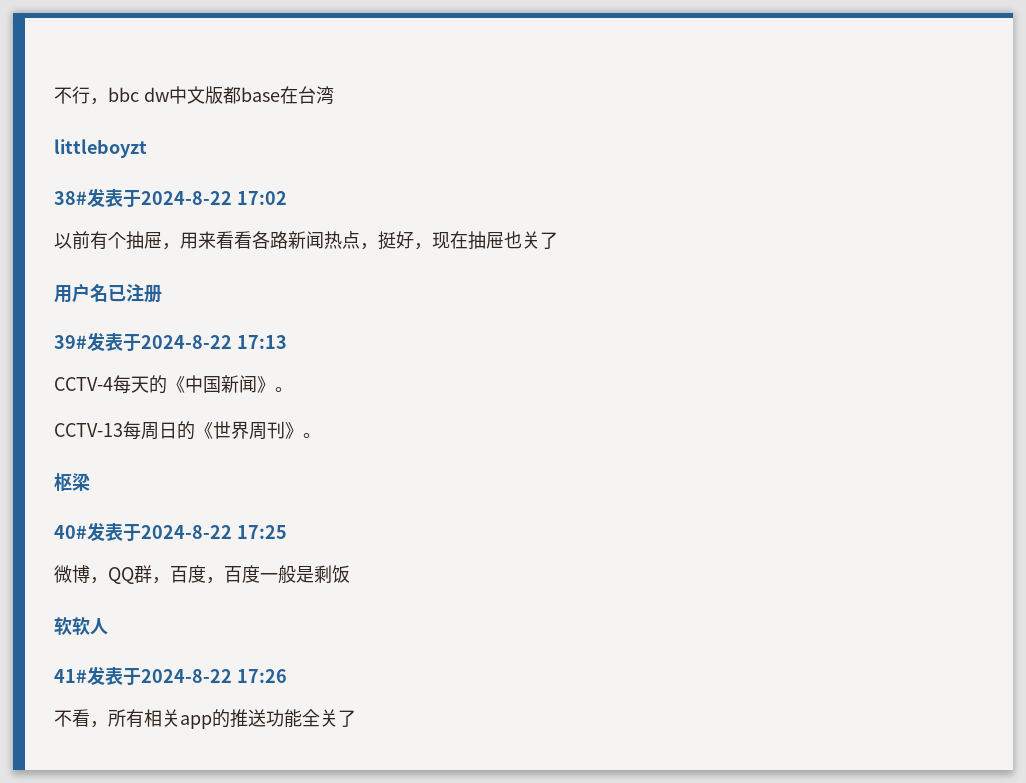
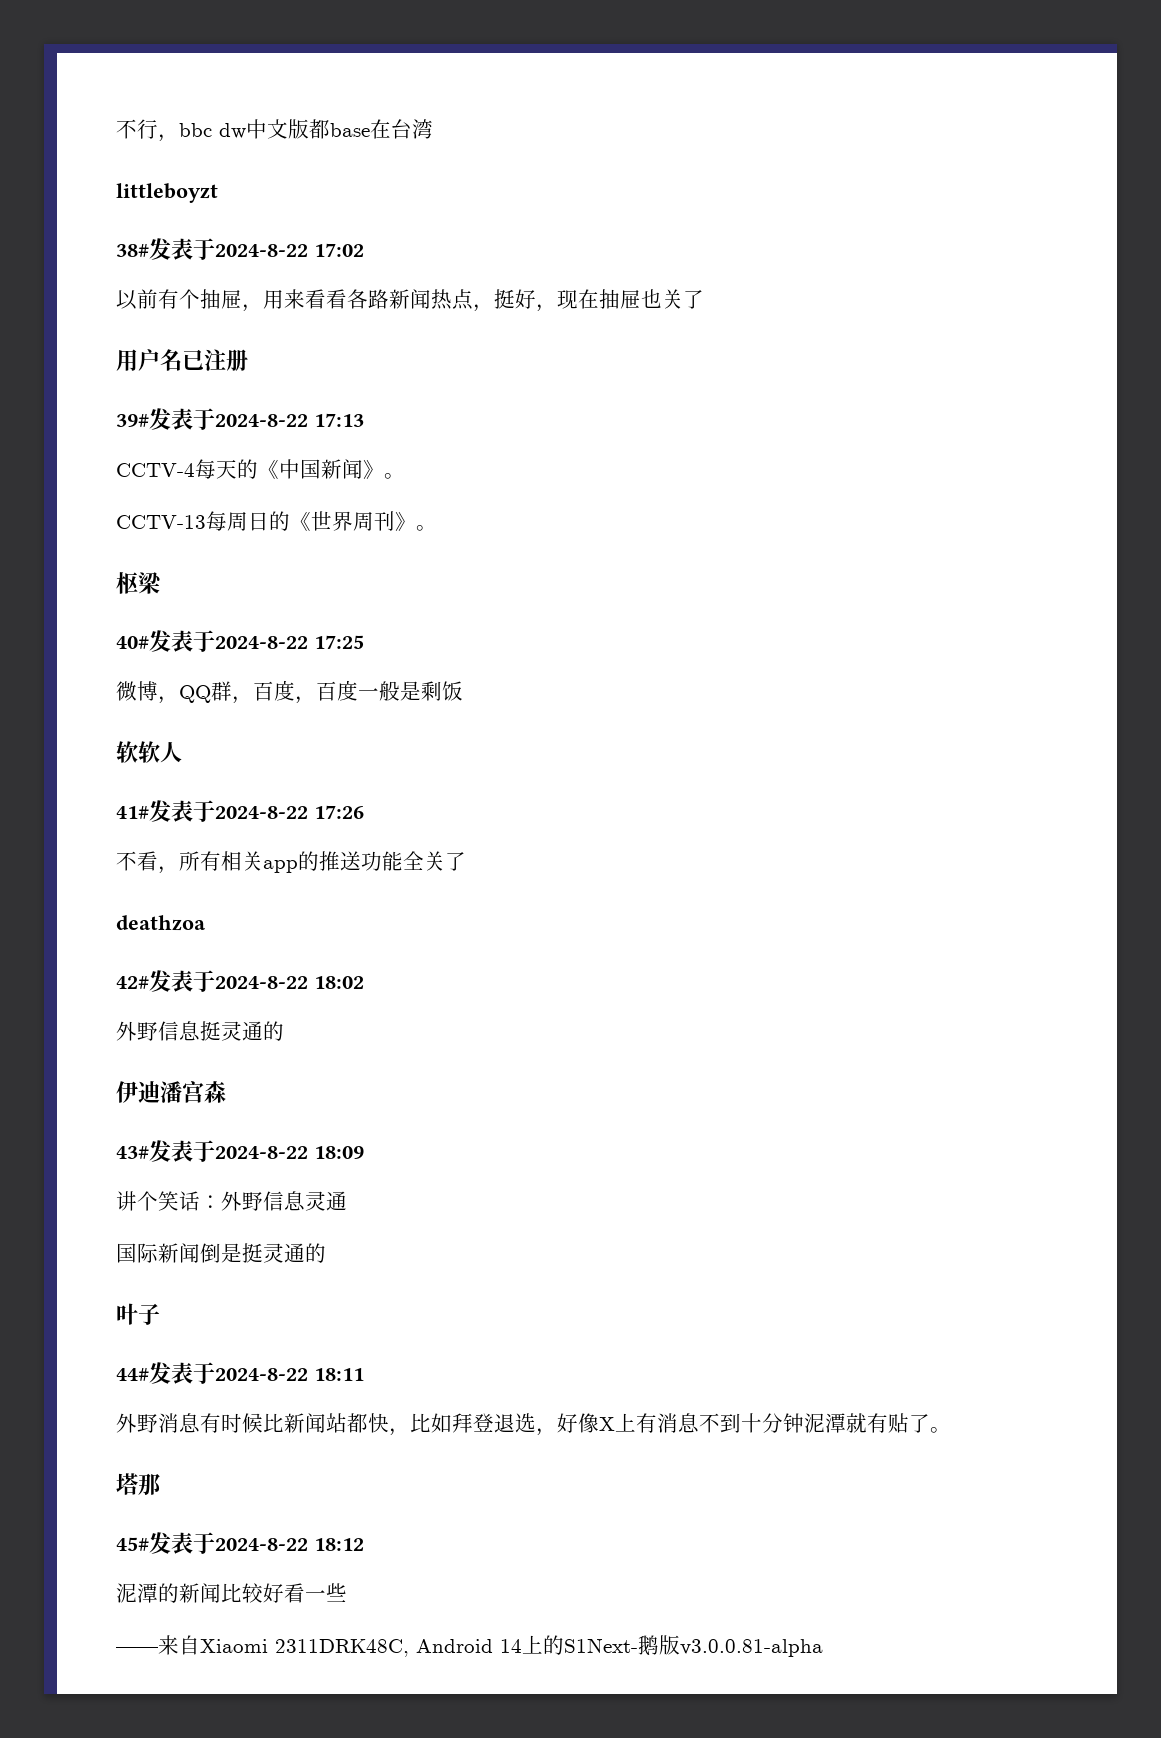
(356, 718) none -> [116,915,206,931] [116,970,364,992] [116,1021,284,1041] [116,1081,226,1103] [116,1140,364,1162] [116,1191,347,1211] [116,1243,326,1263] [116,1303,160,1325] [116,1362,364,1384] [116,1413,951,1436] [116,1473,160,1495] [116,1532,364,1554] [116,1583,347,1603] [116,1635,823,1657] // deathzoa // 42#发表于2024-8-22 18:02 // 外野信息挺灵通的 // 伊迪潘宫森 // 43#发表于2024-8-22 18:09 // 讲个笑话：外野信息灵通 // 国际新闻倒是挺灵通的 // 叶子 // 44#发表于2024-8-22 18:11 // 外野消息有时候比新闻站都快，比如拜登退选，好像X上有消息不到十分钟泥潭就有贴了。 // 塔那 // 45#发表于2024-8-22 18:12 // 泥潭的新闻比较好看一些 // ——来自Xiaomi 2311DRK48C, Android 14上的S1Next-鹅版v3.0.0.81-alpha

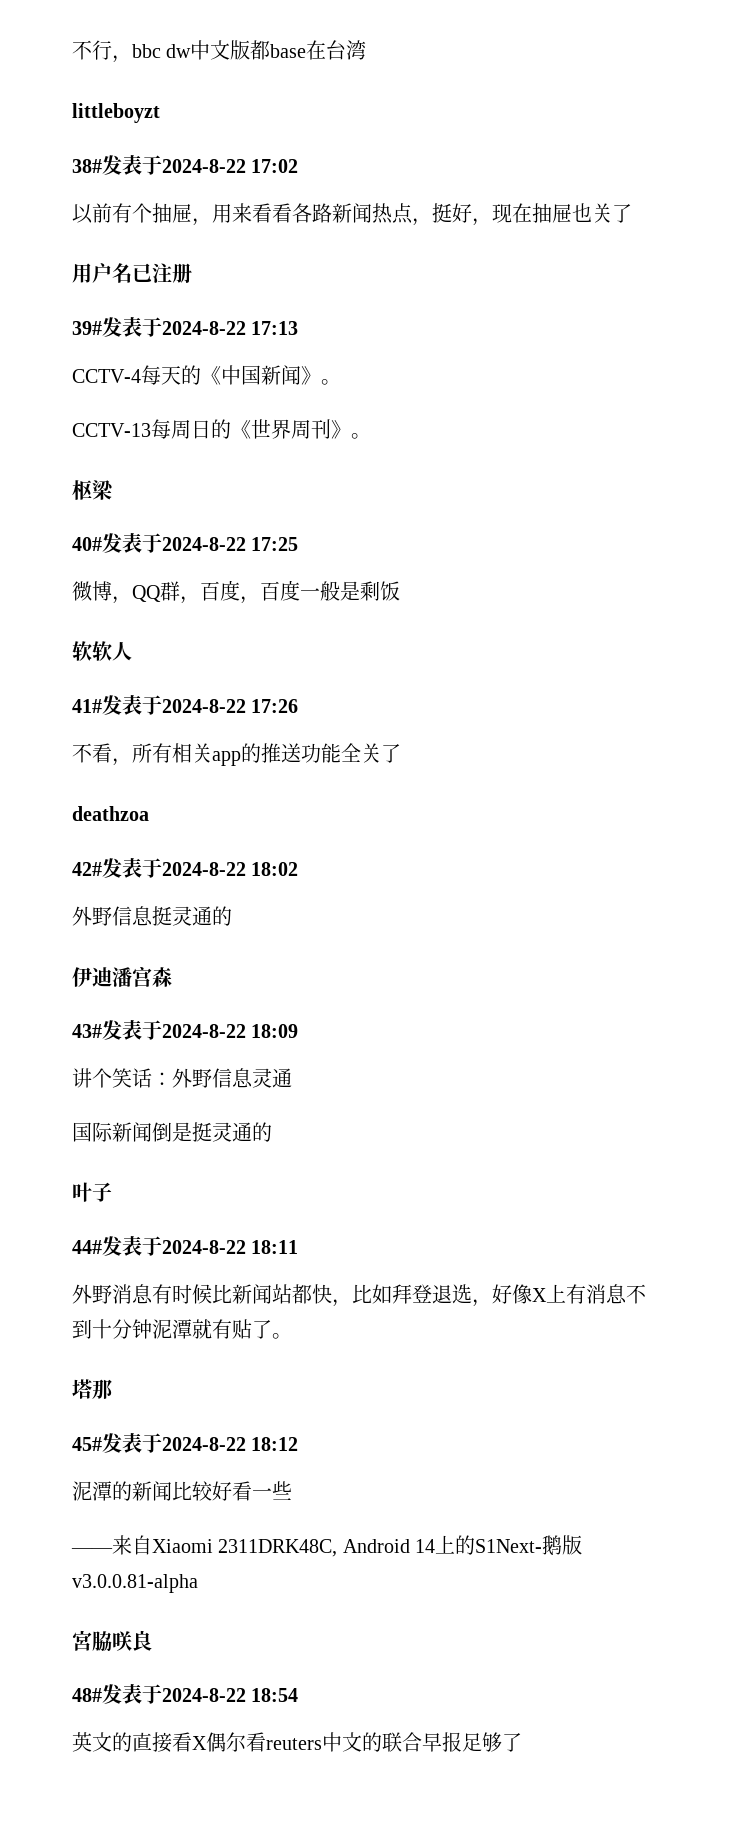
(823, 1648) none -> [72,1630,152,1651] [72,1684,299,1704] [72,1732,522,1753] // 宮脇咲良 // 48#发表于2024-8-22 18:54 // 英文的直接看X偶尔看reuters中文的联合早报足够了

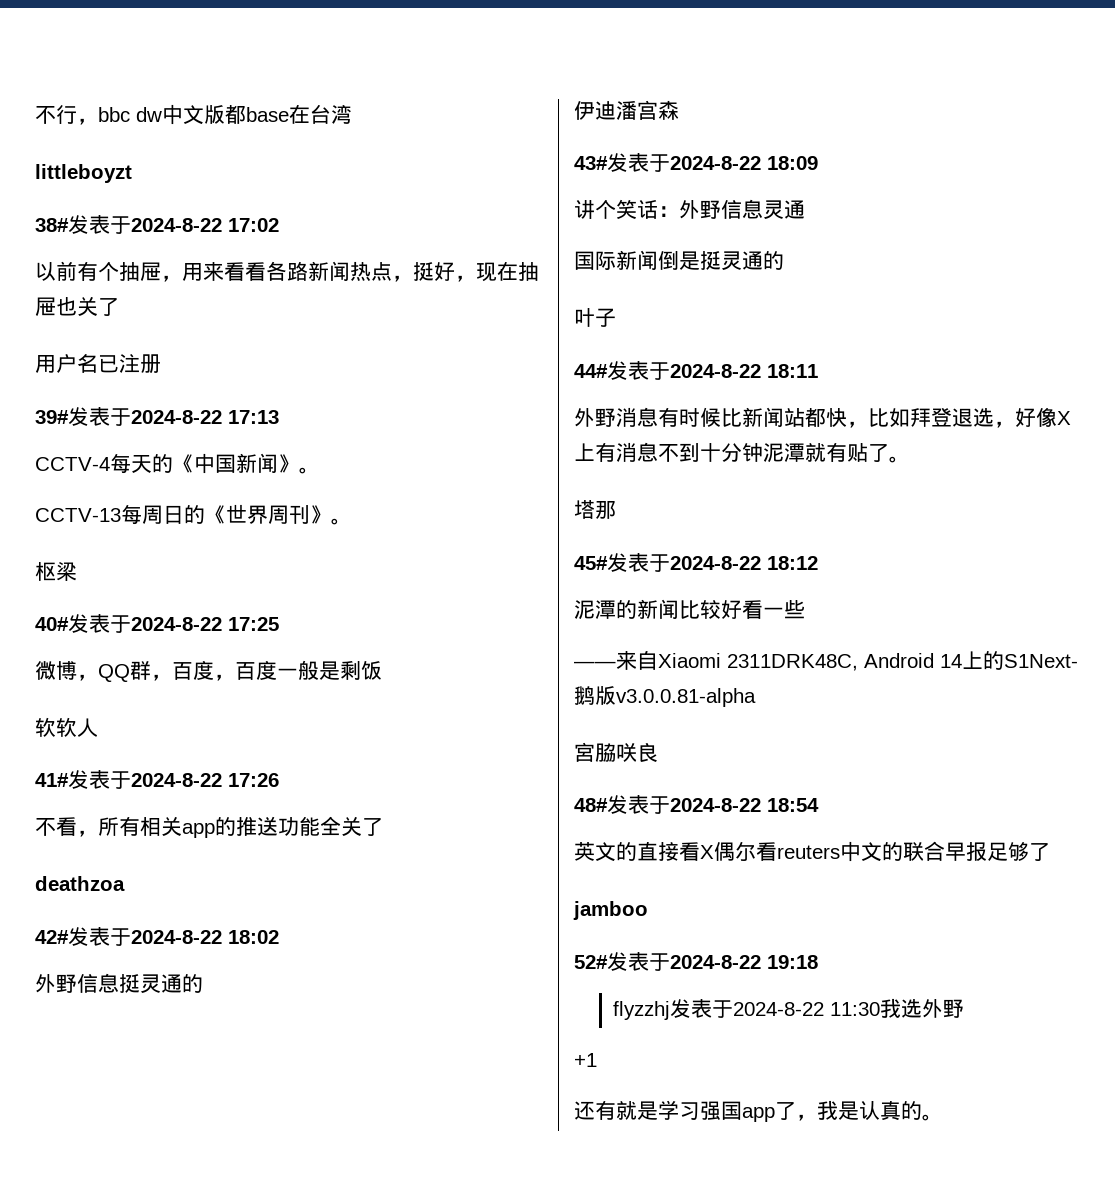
(522, 1742) none -> [573,901,648,920] [574,952,818,971] [613,998,965,1020] [574,1053,597,1067] [574,1100,943,1122] // jamboo // 52#发表于2024-8-22 19:18 // flyzzhj发表于2024-8-22 11:30我选外野 // +1 // 还有就是学习强国app了，我是认真的。

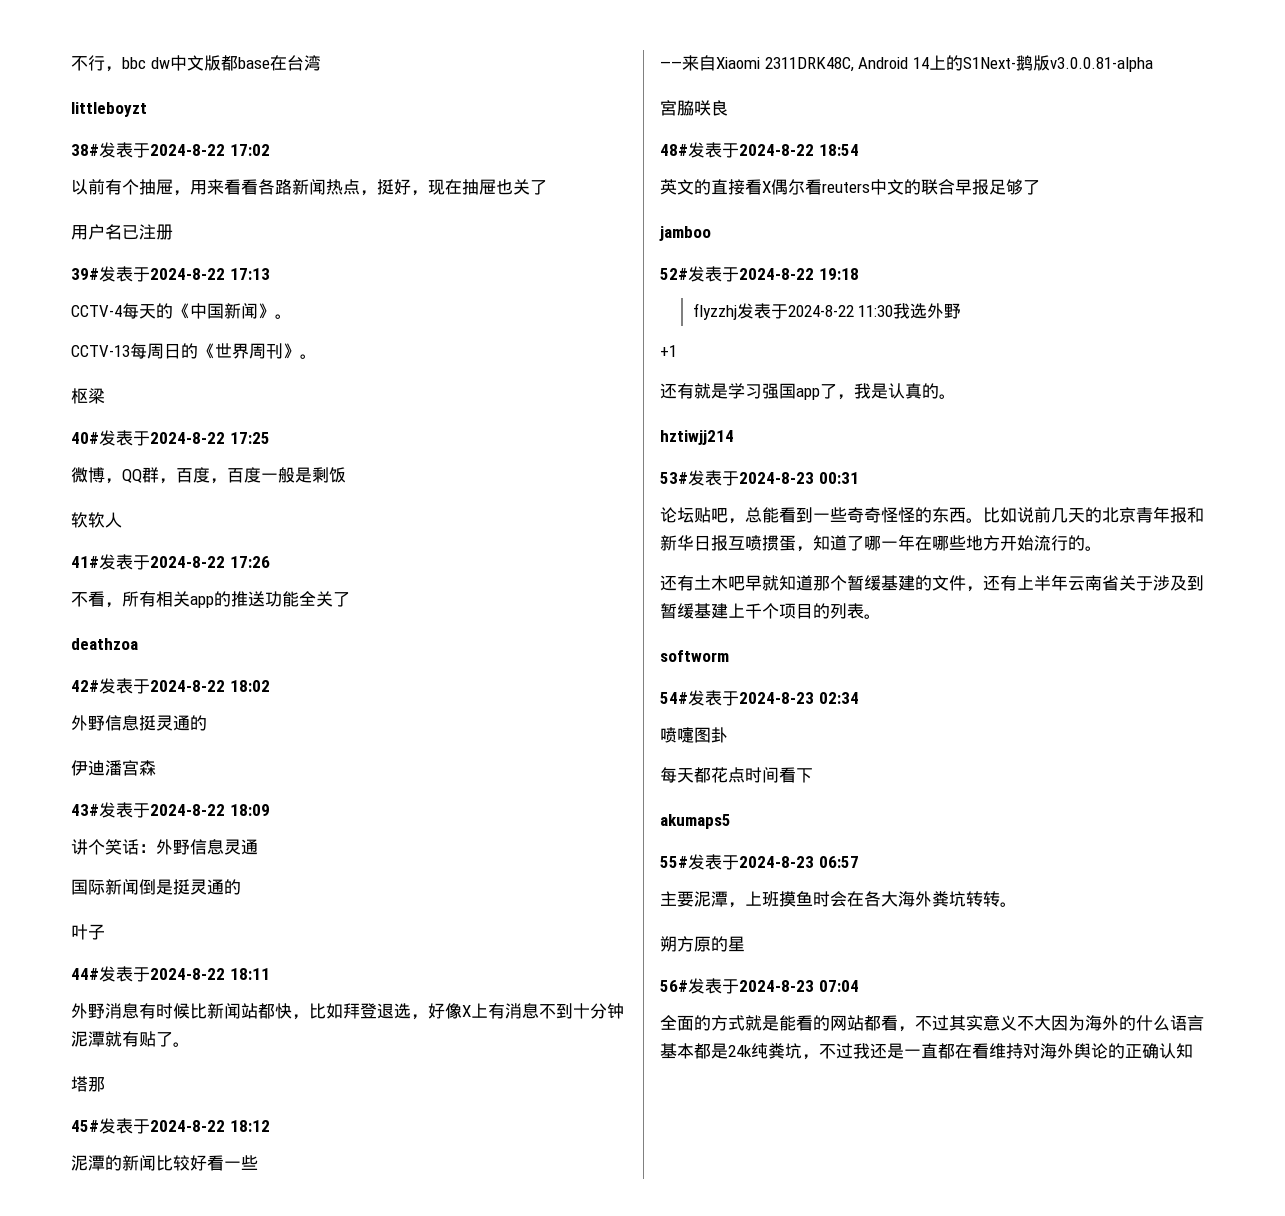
(943, 1117) none -> [660,430,734,445] [660,470,859,486] [660,506,1204,524] [660,534,1102,552] [660,574,1204,592] [660,603,881,619] [660,650,729,662] [660,690,859,706] [660,727,728,743] [660,767,813,783] [660,814,731,829] [660,854,859,870] [660,891,1017,908] [660,936,745,952] [660,978,859,994] [660,1015,1204,1032] [660,1043,1193,1060] // hztiwjj214 // 53#发表于2024-8-23 00:31 // 论坛贴吧，总能看到一些奇奇怪怪的东西。比如说前几天的北京青年报和新华日报互喷掼蛋，知道了哪一年在哪些地方开始流行的。 // 还有土木吧早就知道那个暂缓基建的文件，还有上半年云南省关于涉及到暂缓基建上千个项目的列表。 // softworm // 54#发表于2024-8-23 02:34 // 喷嚏图卦 // 每天都花点时间看下 // akumaps5 // 55#发表于2024-8-23 06:57 // 主要泥潭，上班摸鱼时会在各大海外粪坑转转。 // 朔方原的星 // 56#发表于2024-8-23 07:04 // 全面的方式就是能看的网站都看，不过其实意义不大因为海外的什么语言基本都是24k纯粪坑，不过我还是一直都在看维持对海外舆论的正确认知

